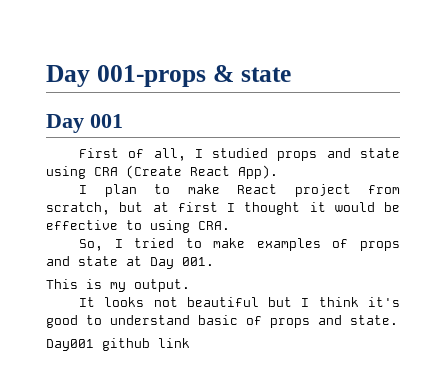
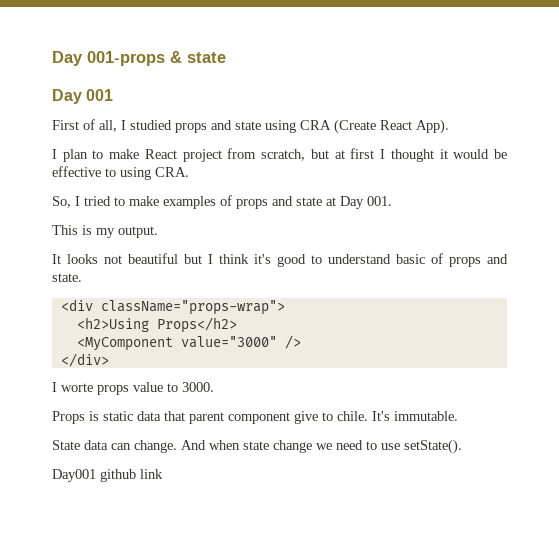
(398, 320) none -> [60,299,285,315] [76,317,237,333] [76,335,301,351] [60,353,109,367] [52,382,214,395] [52,411,458,424] [52,439,462,454] // <div className="props-wrap"> // <h2>Using Props</h2> // <MyComponent value="3000" /> // </div> // I worte props value to 3000. // Props is static data that parent component give to chile. It's immutable. // State data can change. And when state change we need to use setState().

